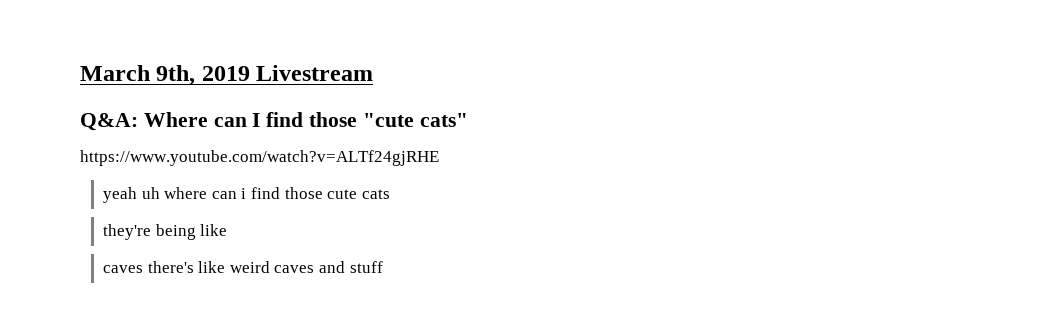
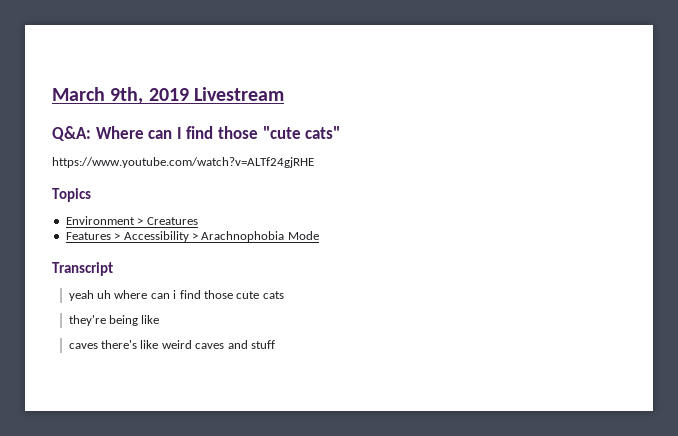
(439, 158) none -> [52,188,91,202] [65,216,198,225] [65,231,319,242] [52,262,113,276] // Topics // Environment > Creatures // Features > Accessibility > Arachnophobia Mode // Transcript

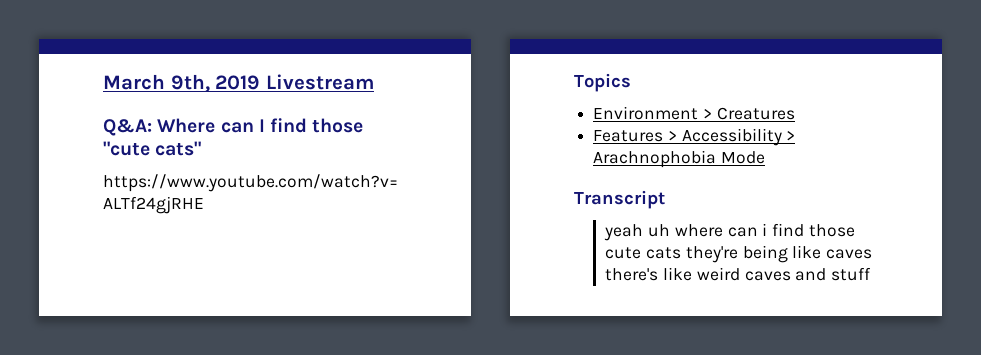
(284, 295) // -> (682, 253) none
(160, 319) // -> (822, 252) none

